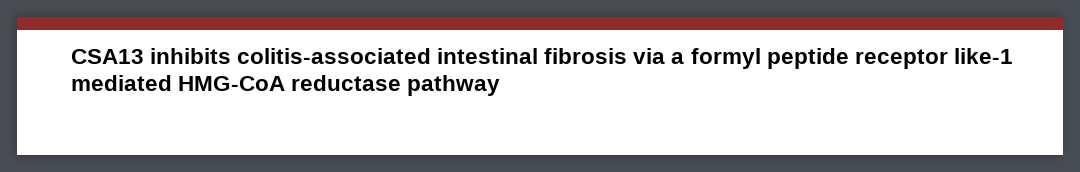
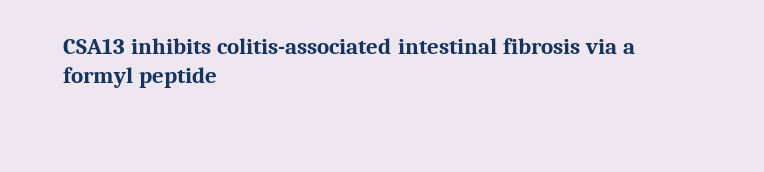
[854,48,1013,69] [71,75,501,96] receptor like-1 mediated HMG-CoA reductase pathway -> (218, 77) none

